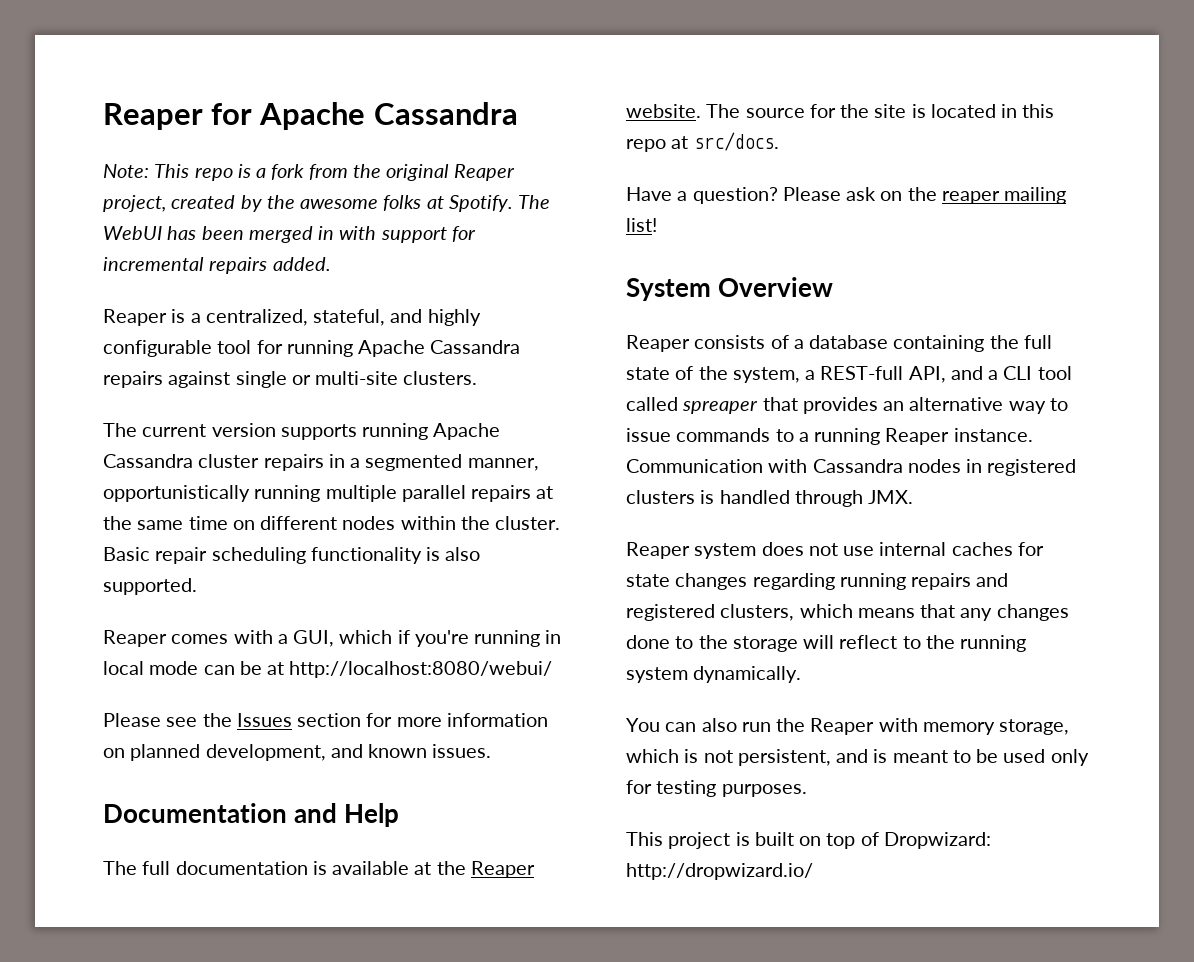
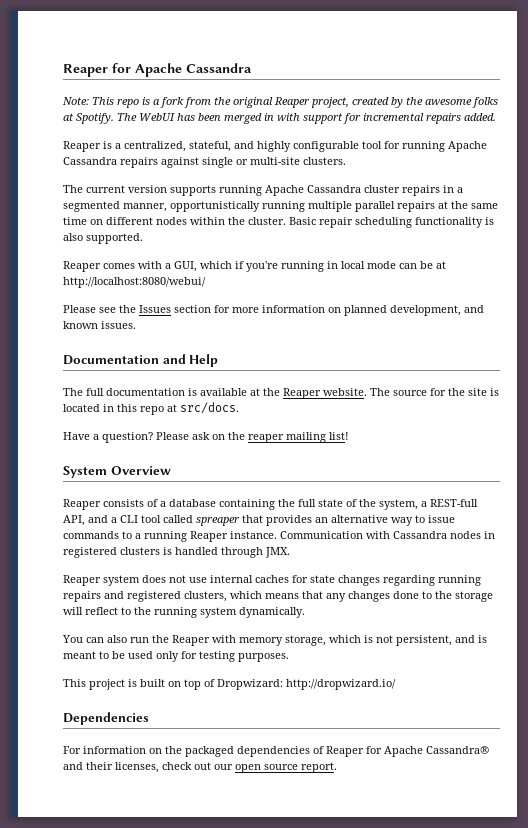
(813, 871) none -> [63,712,149,725] [63,746,489,757] [63,762,337,773] // Dependencies // For information on the packaged dependencies of Reaper for Apache Cassandra® and their licenses, check out our open source report.

